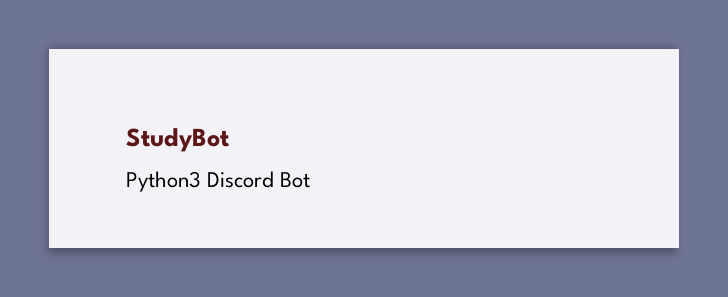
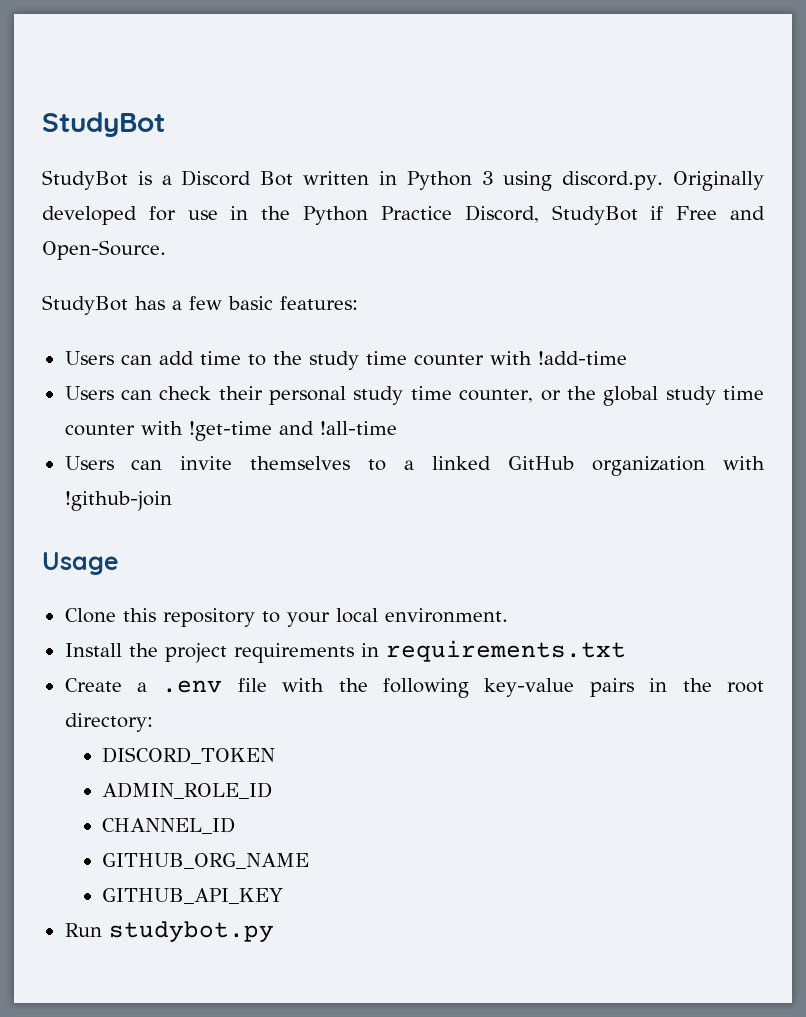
[126,171,311,192] Python3 Discord Bot -> [42,170,765,191] [42,205,766,225] [42,240,166,260] [42,295,358,315] [64,351,627,370] [64,386,764,406] [64,421,397,441] [64,456,765,476] [64,491,172,511] [42,552,119,575] [64,608,508,627] [64,640,626,663] [64,678,764,698] [64,713,153,732] [102,747,276,764] [102,782,273,799] [102,817,236,834] [102,853,310,869] [102,888,284,904] [64,921,274,942] StudyBot is a Discord Bot written in Python 3 using discord.py. Originally developed for use in the Python Practice Discord, StudyBot if Free and Open-Source. // StudyBot has a few basic features: // Users can add time to the study time counter with !add-time // Users can check their personal study time counter, or the global study time counter with !get-time and !all-time // Users can invite themselves to a linked GitHub organization with !github-join // Usage // Clone this repository to your local environment. // Install the project requirements in requirements.txt // Create a .env file with the following key-value pairs in the root directory: // DISCORD_TOKEN // ADMIN_ROLE_ID // CHANNEL_ID // GITHUB_ORG_NAME // GITHUB_API_KEY // Run studybot.py

